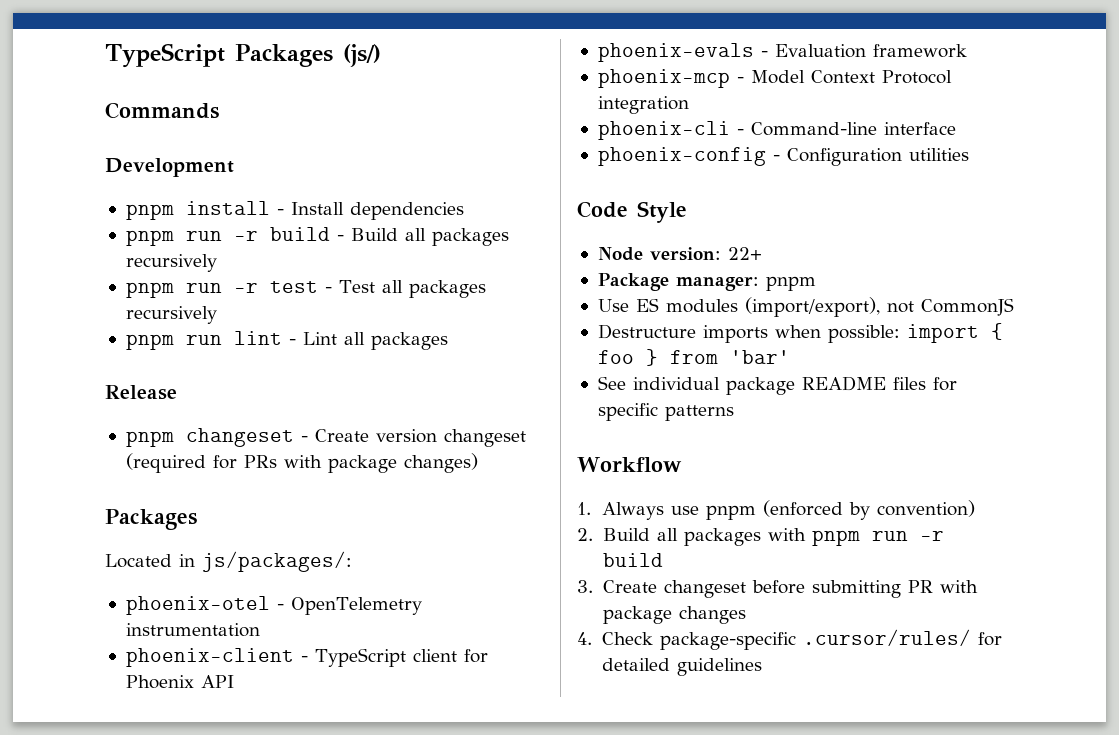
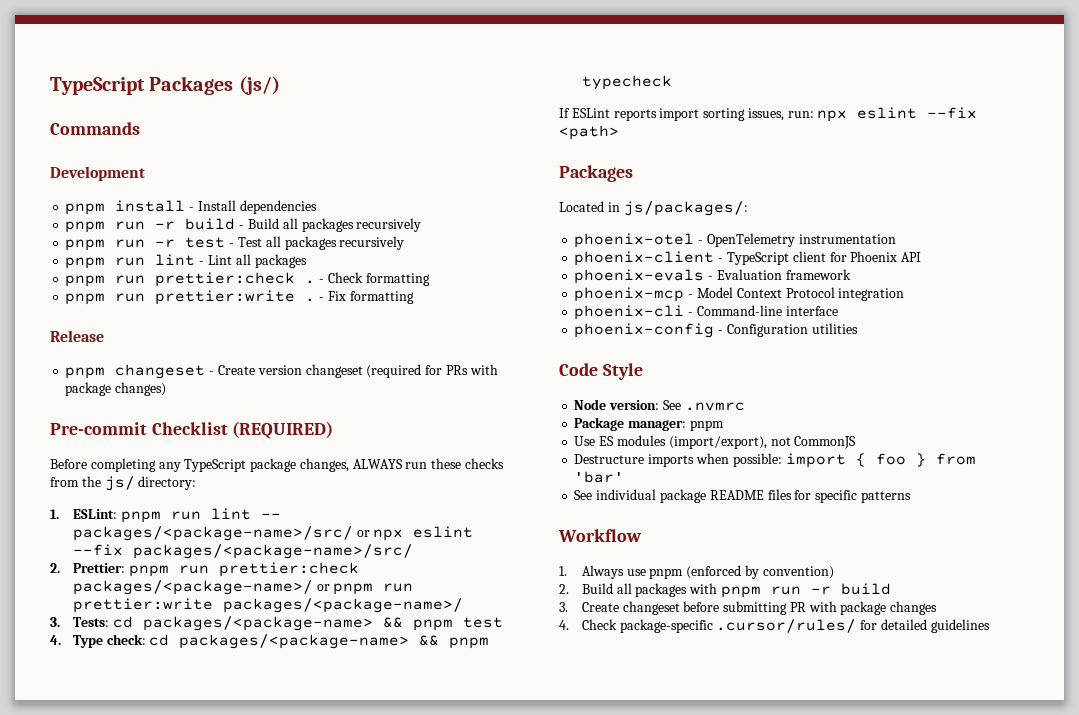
(448, 341) none -> [65,272,430,287] [65,290,414,305] // pnpm run prettier:check . - Check formatting // pnpm run prettier:write . - Fix formatting
(478, 463) none -> [50,421,334,439] [50,458,505,472] [50,476,197,491] [50,508,281,523] [72,526,474,541] [72,544,413,559] [50,562,359,577] [72,580,414,595] [72,598,463,613] [50,616,503,631] [50,634,490,649] [581,75,672,90] [559,107,978,122] [559,125,619,140] // Pre-commit Checklist (REQUIRED) // Before completing any TypeScript package changes, ALWAYS run these checks from the js/ directory: // 1. ESLint: pnpm run lint -- packages/<package-name>/src/ or npx eslint --fix packages/<package-name>/src/ // 2. Prettier: pnpm run prettier:check packages/<package-name>/ or pnpm run prettier:write packages/<package-name>/ // 3. Tests: cd packages/<package-name> && pnpm test // 4. Type check: cd packages/<package-name> && pnpm typecheck // If ESLint reports import sorting issues, run: npx eslint --fix <path>
[727,247,762,260] 22+ -> [662,400,745,411] See .nvmrc

